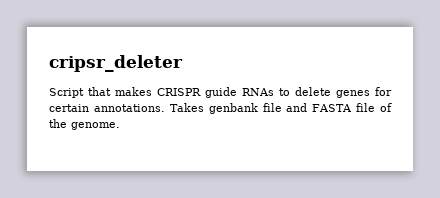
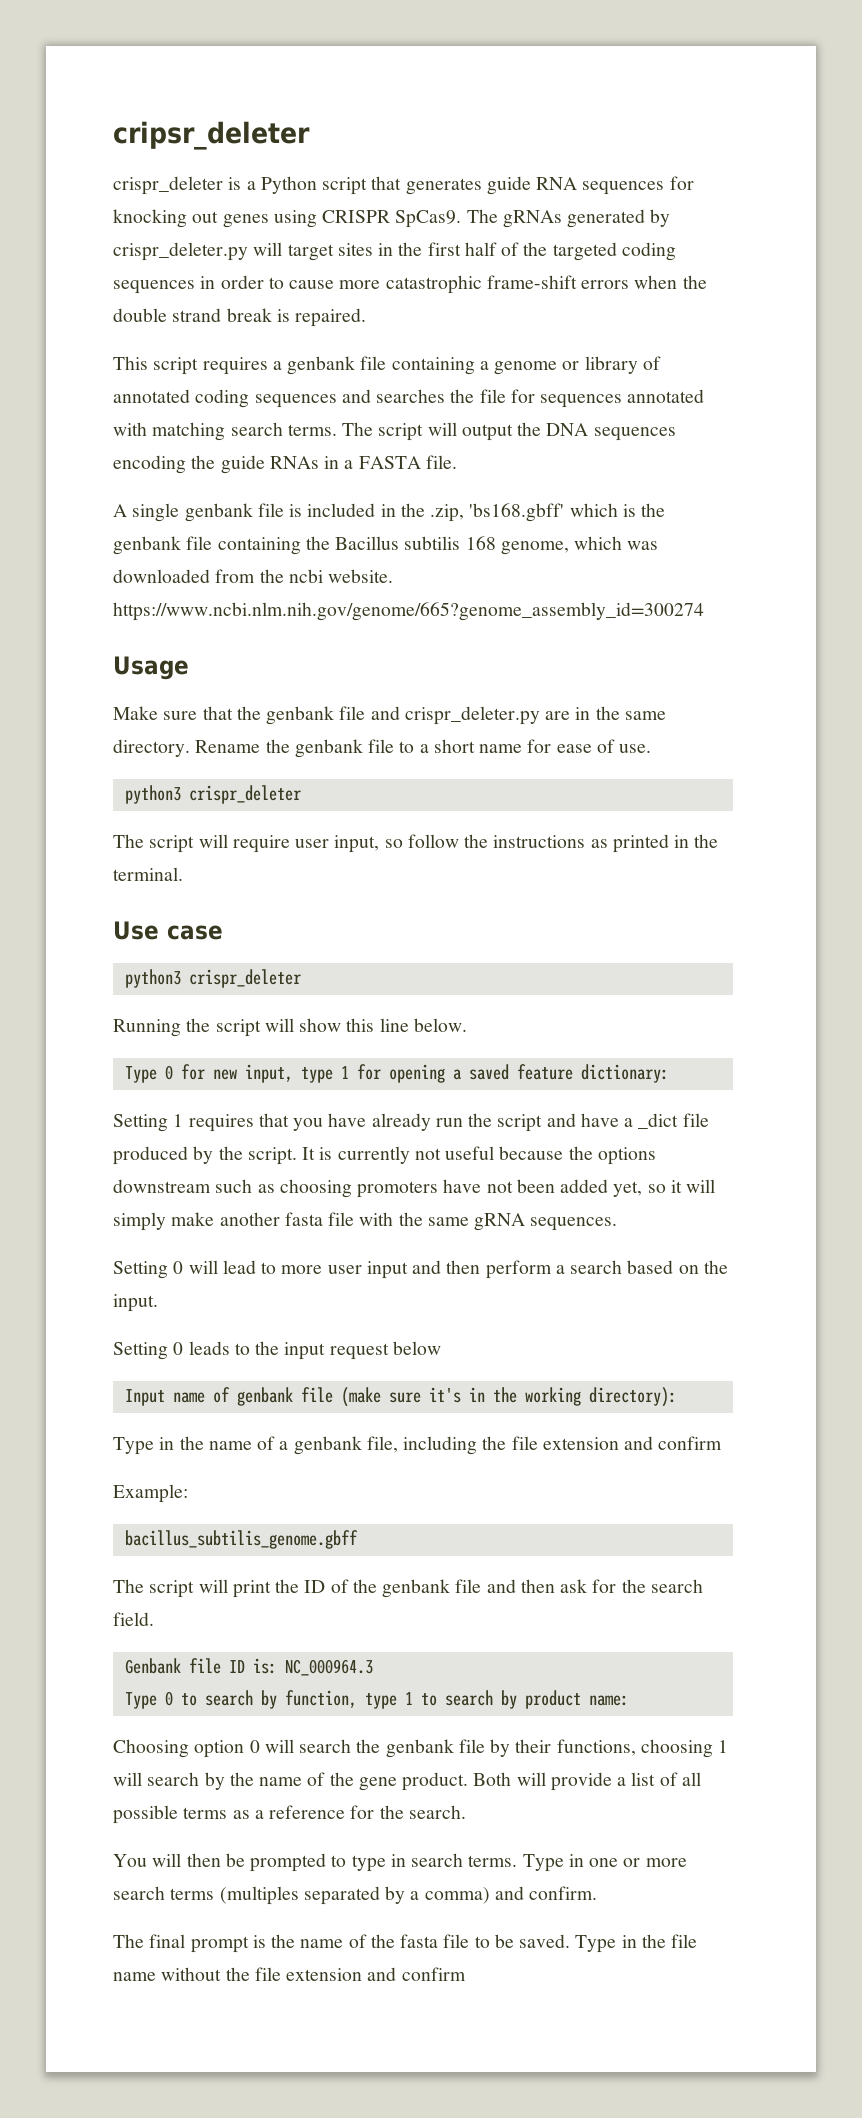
[49,87,392,98] [49,103,392,114] [49,119,120,130] Script that makes CRISPR guide RNAs to delete genes for certain annotations. Takes genbank file and FASTA file of the genome. -> [113,176,694,195] [113,209,671,228] [113,242,676,261] [113,275,707,294] [113,308,367,327] [113,356,661,375] [113,389,705,408] [113,422,676,441] [113,455,457,474] [113,503,666,522] [113,536,659,555] [113,569,394,583] [113,602,704,621] [113,656,189,680] [113,706,666,725] [113,739,652,758] [124,785,301,804] [113,834,719,853] [113,867,183,881] [113,921,223,940] [124,969,301,988] [113,1018,467,1037] [124,1064,669,1083] [113,1113,709,1132] [113,1146,656,1165] [113,1179,716,1198] [113,1212,618,1231] [113,1260,728,1279] [113,1294,158,1312] [113,1341,441,1360] [124,1387,677,1407] [113,1436,723,1455] [113,1484,188,1503] [124,1530,358,1549] [113,1579,703,1598] [113,1612,154,1626] [124,1658,373,1676] [124,1690,629,1709] [113,1739,729,1758] [113,1772,701,1791] [113,1805,466,1824] [113,1853,687,1872] [113,1886,598,1905] [113,1934,698,1953] [113,1967,466,1981] crispr_deleter is a Python script that generates guide RNA sequences for knocking out genes using CRISPR SpCas9. The gRNAs generated by crispr_deleter.py will target sites in the first half of the targeted coding sequences in order to cause more catastrophic frame-shift errors when the double strand break is repaired. // This script requires a genbank file containing a genome or library of annotated coding sequences and searches the file for sequences annotated with matching search terms. The script will output the DNA sequences encoding the guide RNAs in a FASTA file. // A single genbank file is included in the .zip, 'bs168.gbff' which is the genbank file containing the Bacillus subtilis 168 genome, which was downloaded from the ncbi website. https://www.ncbi.nlm.nih.gov/genome/665?genome_assembly_id=300274 // Usage // Make sure that the genbank file and crispr_deleter.py are in the same directory. Rename the genbank file to a short name for ease of use. // python3 crispr_deleter // The script will require user input, so follow the instructions as printed in the terminal. // Use case // python3 crispr_deleter // Running the script will show this line below. // Type 0 for new input, type 1 for opening a saved feature dictionary: // Setting 1 requires that you have already run the script and have a _dict file produced by the script. It is currently not useful because the options downstream such as choosing promoters have not been added yet, so it will simply make another fasta file with the same gRNA sequences. // Setting 0 will lead to more user input and then perform a search based on the input. // Setting 0 leads to the input request below // Input name of genbank file (make sure it's in the working directory): // Type in the name of a genbank file, including the file extension and confirm // Example: // bacillus_subtilis_genome.gbff // The script will print the ID of the genbank file and then ask for the search field. // Genbank file ID is: NC_000964.3 // Type 0 to search by function, type 1 to search by product name: // Choosing option 0 will search the genbank file by their functions, choosing 1 will search by the name of the gene product. Both will provide a list of all possible terms as a reference for the search. // You will then be prompted to type in search terms. Type in one or more search terms (multiples separated by a comma) and confirm. // The final prompt is the name of the fasta file to be saved. Type in the file name without the file extension and confirm

